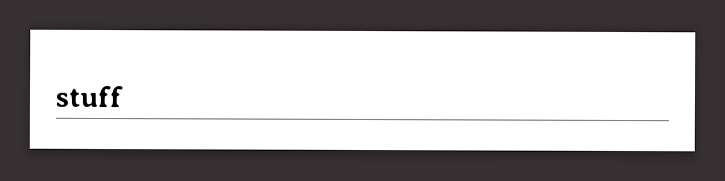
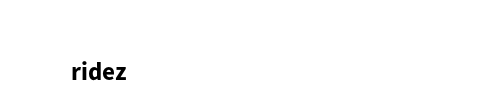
[55,85,124,108] stuff -> [71,61,127,81] ridez

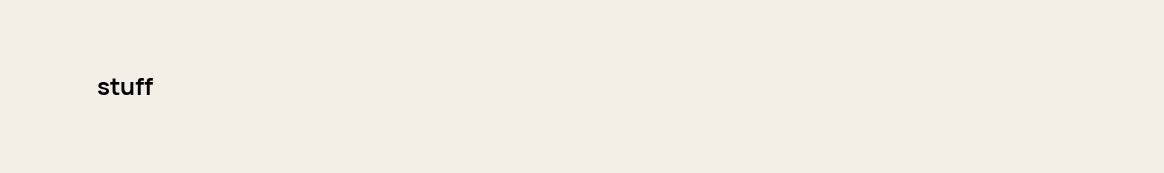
[71,61,127,81] ridez -> [97,78,153,95] stuff

